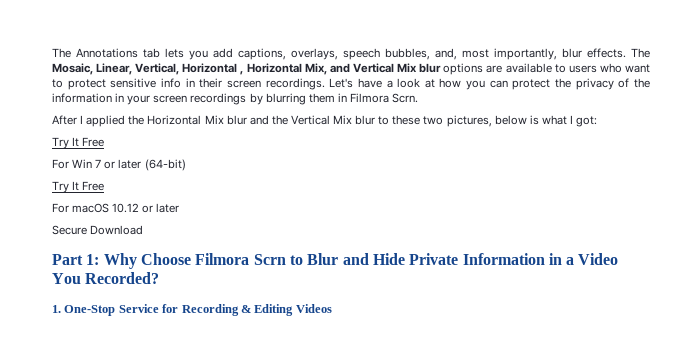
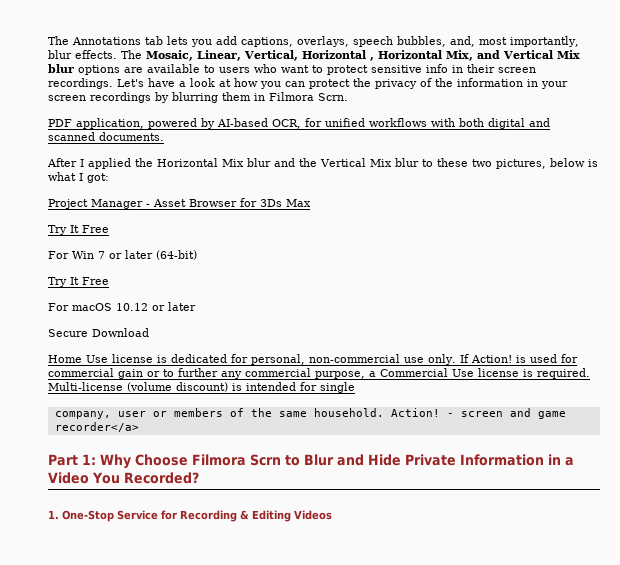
(419, 98) none -> [48,118,550,129] [48,132,164,141] // PDF application, powered by AI-based OCR, for unified workflows with both digital and scanned documents.
(598, 121) none -> [48,198,311,209] // Project Manager - Asset Browser for 3Ds Max
(144, 230) none -> [48,354,578,365] [48,368,590,379] [48,382,355,393] [54,408,566,419] [54,422,139,432] // Home Use license is dedicated for personal, non-commercial use only. If Action! is used for commercial gain or to further any commercial purpose, a Commercial Use license is required. Multi-license (volume discount) is intended for single // company, user or members of the same household. Action! - screen and game recorder</a>

